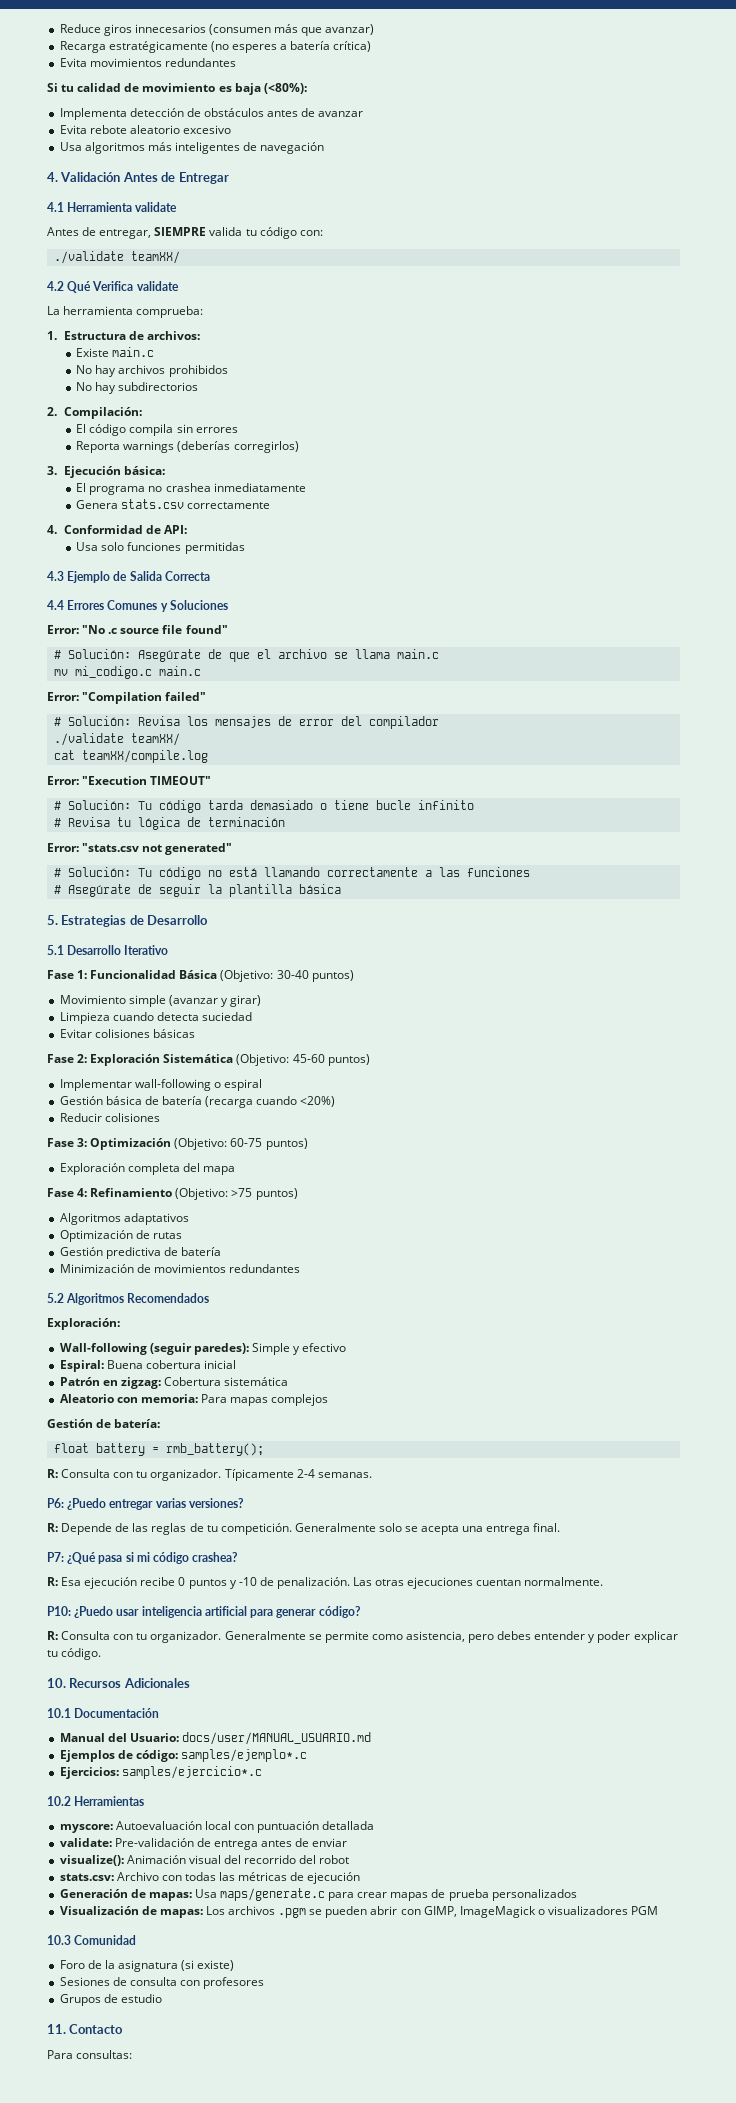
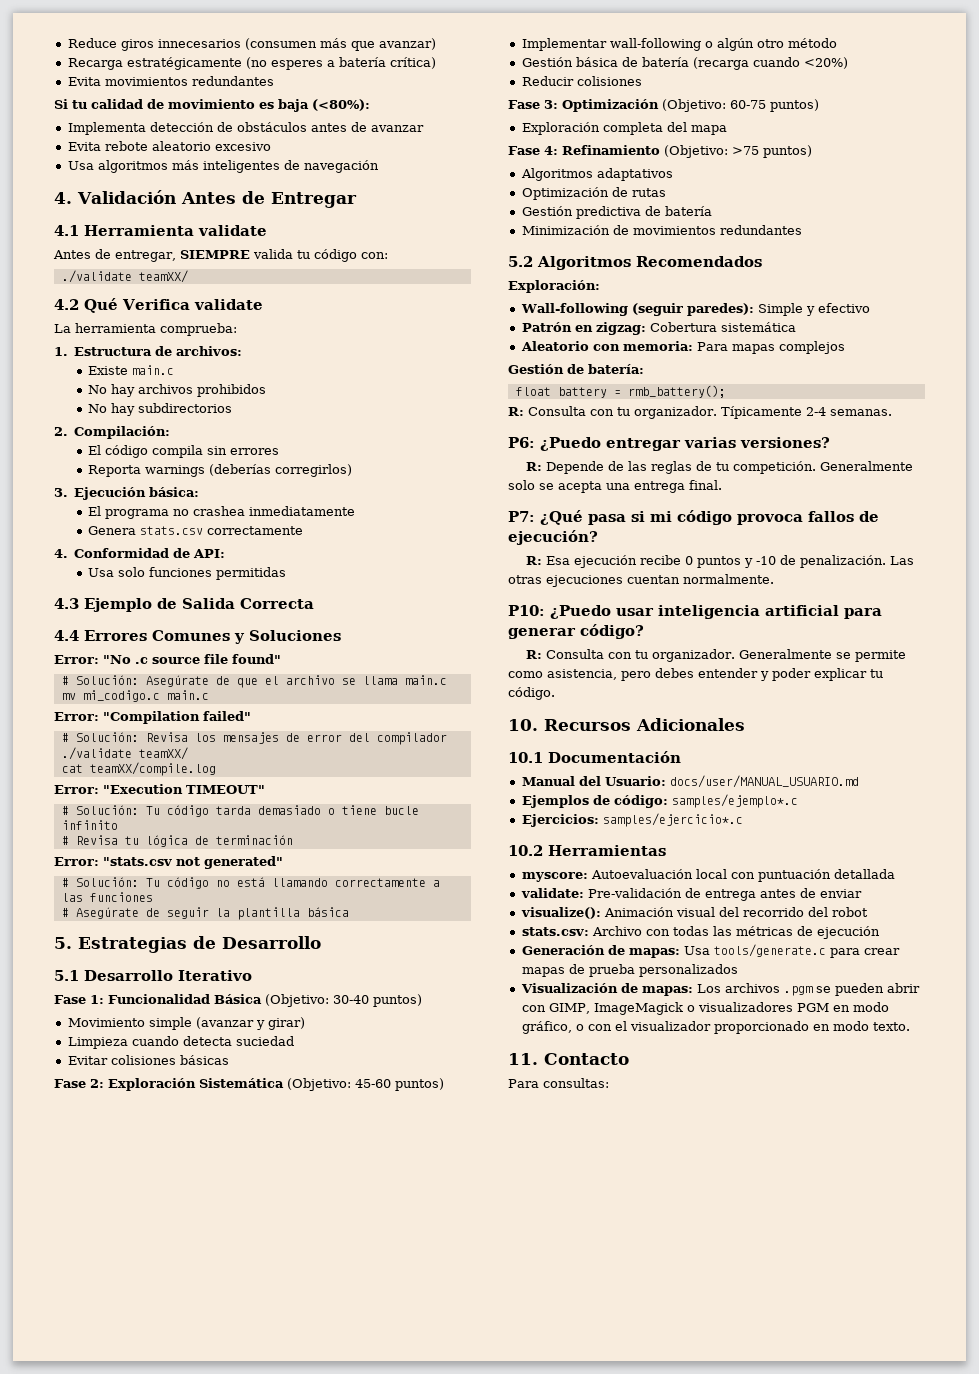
[223,1079,262,1091] espiral -> [716,38,837,51] algún otro método
[59,1360,236,1372] // Espiral: Buena cobertura inicial -> (870, 308) none
[192,1552,239,1562] crashea? -> [737,511,879,525] [508,530,598,545] provoca fallos de ejecución?
[220,1888,326,1901] maps/generate.c -> [713,944,826,957] tools/generate.c
[47,1935,137,1945] [59,1960,235,1972] [59,1977,265,1989] [59,1994,162,2006] // 10.3 Comunidad // Foro de la asignatura (si existe) // Sesiones de consulta con profesores // Grupos de estudio -> [832,1002,889,1012] [521,1021,910,1034] en modo gráfico, o con el visualizador proporcionado en modo texto.

